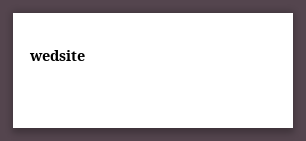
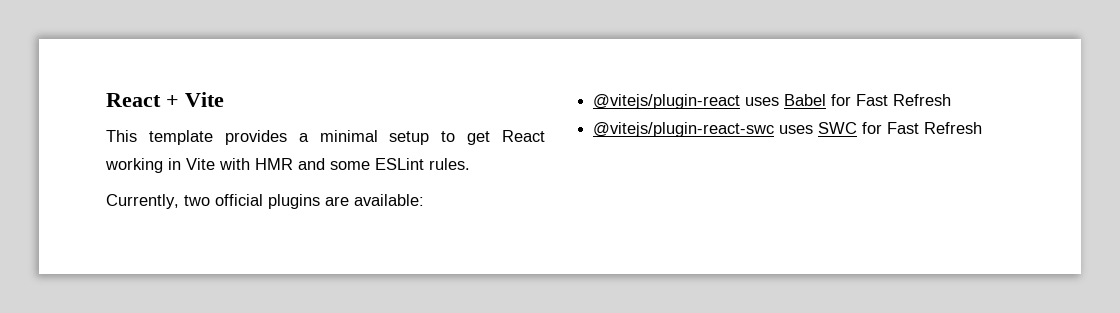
[29,50,85,61] wedsite -> [106,92,224,107] [106,130,545,145] [105,158,470,173] [106,194,424,209] [593,94,952,109] [593,122,983,137] React + Vite // This template provides a minimal setup to get React working in Vite with HMR and some ESLint rules. // Currently, two official plugins are available: // @vitejs/plugin-react uses Babel for Fast Refresh // @vitejs/plugin-react-swc uses SWC for Fast Refresh

